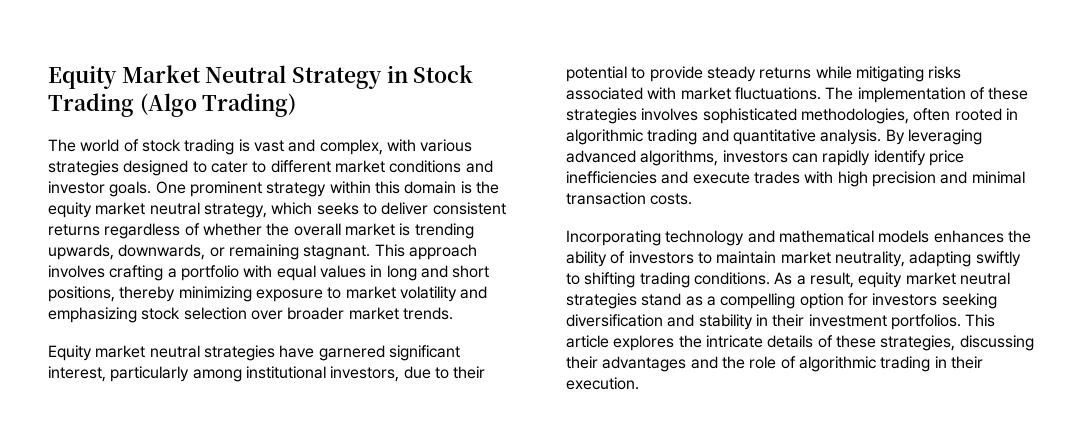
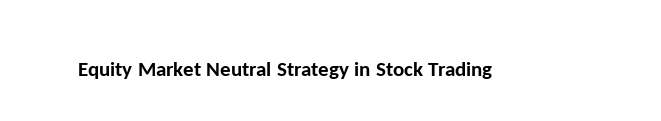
[139,93,297,117] [48,139,473,155] [48,160,493,176] [48,181,499,197] [48,202,506,218] [48,223,474,239] [48,244,477,260] [48,265,490,281] [48,286,488,302] [48,307,453,323] [48,345,460,361] [48,366,486,382] [566,66,962,82] [566,87,1029,103] [566,108,1018,124] [566,129,982,145] [566,150,964,166] [566,171,1025,187] [566,192,693,205] [566,230,1031,246] [566,251,1021,267] [566,272,1010,288] [566,293,997,309] [566,314,996,330] [566,335,1034,351] [566,356,983,372] [566,377,639,390] (Algo Trading) // The world of stock trading is vast and complex, with various strategies designed to cater to different market conditions and investor goals. One prominent strategy within this domain is the equity market neutral strategy, which seeks to deliver consistent returns regardless of whether the overall market is trending upwards, downwards, or remaining stagnant. This approach involves crafting a portfolio with equal values in long and short positions, thereby minimizing exposure to market volatility and emphasizing stock selection over broader market trends. // Equity market neutral strategies have garnered significant interest, particularly among institutional investors, due to their potential to provide steady returns while mitigating risks associated with market fluctuations. The implementation of these strategies involves sophisticated methodologies, often rooted in algorithmic trading and quantitative analysis. By leveraging advanced algorithms, investors can rapidly identify price inefficiencies and execute trades with high precision and minimal transaction costs. // Incorporating technology and mathematical models enhances the ability of investors to maintain market neutrality, adapting swiftly to shifting trading conditions. As a result, equity market neutral strategies stand as a compelling option for investors seeking diversification and stability in their investment portfolios. This article explores the intricate details of these strategies, discussing their advantages and the role of algorithmic trading in their execution. -> (493, 70) none

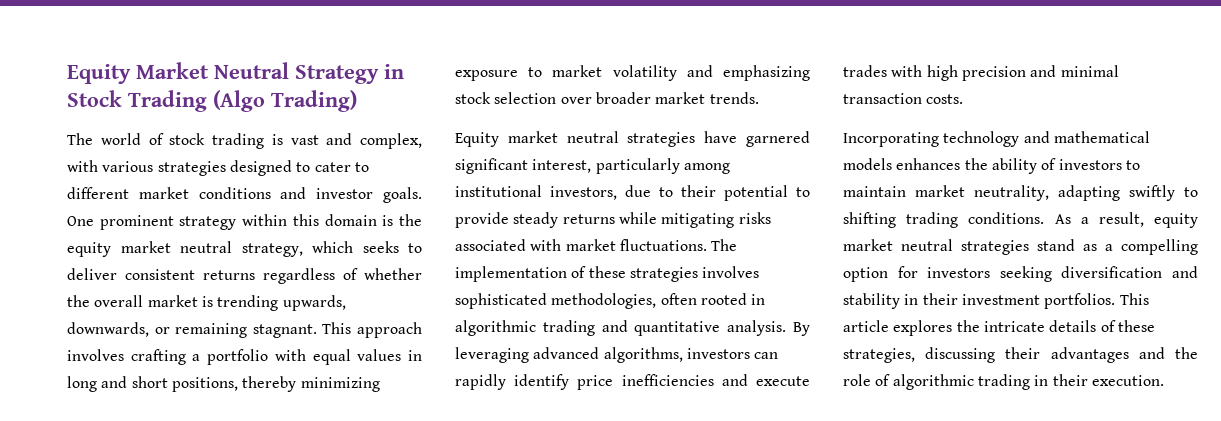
(493, 70) none -> [213,90,357,112] [67,133,422,149] [67,160,369,176] [67,187,422,203] [67,214,423,230] [67,241,422,257] [67,268,422,284] [67,295,346,311] [67,322,422,338] [67,349,423,365] [67,376,380,392] [455,65,810,81] [455,92,759,104] [455,131,810,147] [455,158,730,174] [455,185,810,201] [455,212,771,228] [455,239,738,251] [455,266,760,282] [455,293,766,309] [455,320,810,336] [455,347,779,363] [455,374,810,390] [843,65,1119,81] [843,93,964,104] [843,131,1150,147] [843,158,1140,174] [843,185,1198,201] [843,212,1198,228] [843,239,1198,255] [843,266,1198,282] [843,293,1149,309] [843,320,1155,336] [843,347,1198,363] [843,374,1164,390] (Algo Trading) // The world of stock trading is vast and complex, with various strategies designed to cater to different market conditions and investor goals. One prominent strategy within this domain is the equity market neutral strategy, which seeks to deliver consistent returns regardless of whether the overall market is trending upwards, downwards, or remaining stagnant. This approach involves crafting a portfolio with equal values in long and short positions, thereby minimizing exposure to market volatility and emphasizing stock selection over broader market trends. // Equity market neutral strategies have garnered significant interest, particularly among institutional investors, due to their potential to provide steady returns while mitigating risks associated with market fluctuations. The implementation of these strategies involves sophisticated methodologies, often rooted in algorithmic trading and quantitative analysis. By leveraging advanced algorithms, investors can rapidly identify price inefficiencies and execute trades with high precision and minimal transaction costs. // Incorporating technology and mathematical models enhances the ability of investors to maintain market neutrality, adapting swiftly to shifting trading conditions. As a result, equity market neutral strategies stand as a compelling option for investors seeking diversification and stability in their investment portfolios. This article explores the intricate details of these strategies, discussing their advantages and the role of algorithmic trading in their execution.

